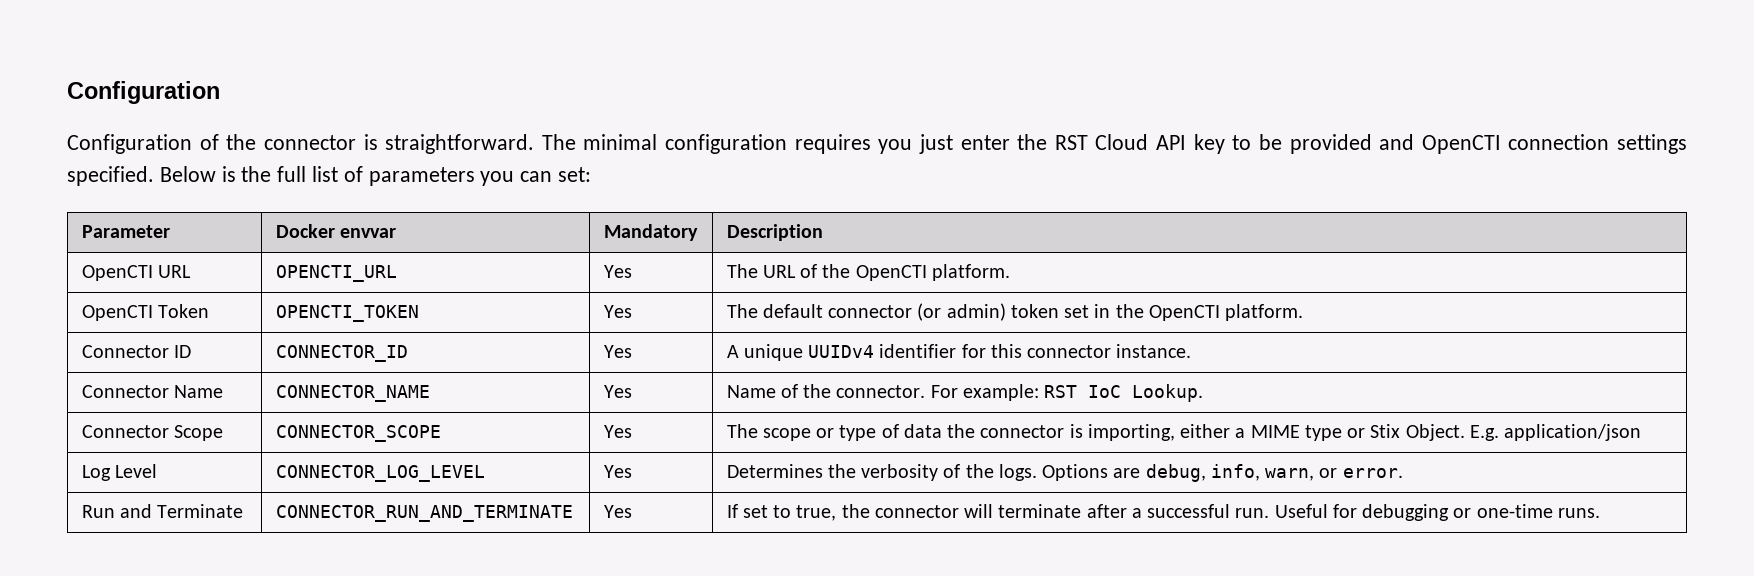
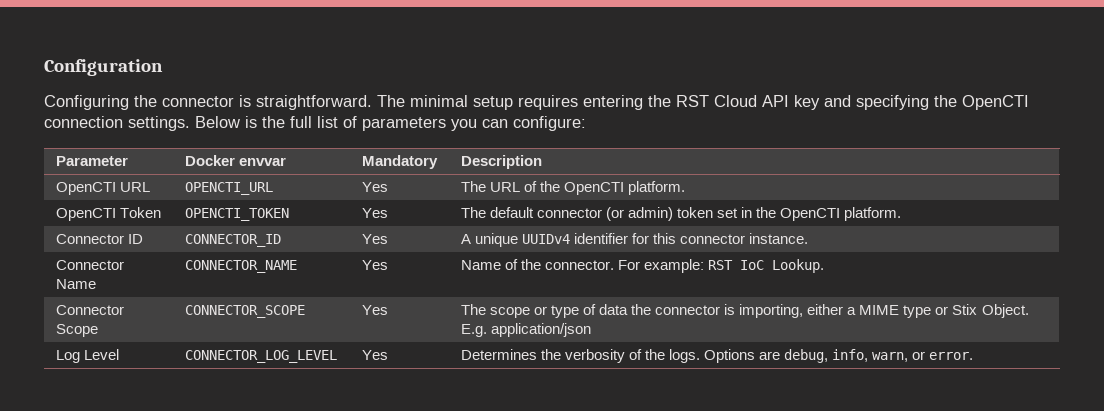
[67,134,219,154] Configuration of -> [44,95,129,110] Configuring
[665,134,1010,154] configuration requires you just enter -> [473,95,643,110] setup requires entering
[1232,134,1687,154] [67,166,154,186] to be provided and OpenCTI connection settings specified. -> [824,95,1029,110] [44,116,190,131] and specifying the OpenCTI connection settings.
[558,167,592,182] set: -> [513,116,586,131] configure:
[81,504,244,518] [275,505,573,522] [603,505,632,518] [726,504,1601,521] // Run and Terminate | CONNECTOR_RUN_AND_TERMINATE | Yes | If set to true, the connector will terminate after a successful run. Useful for debugging or one-time runs. -> (974, 356) none

